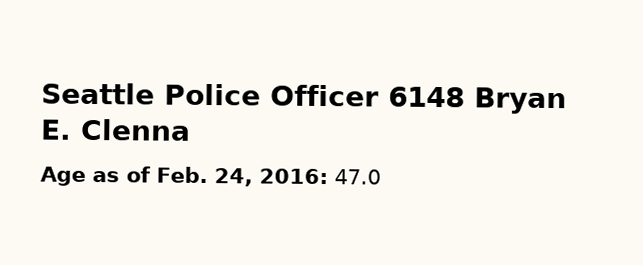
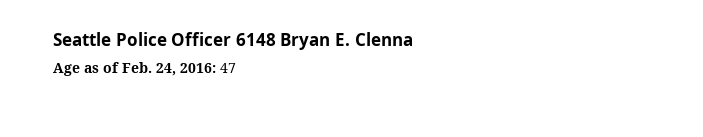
[333,169,381,185] 47.0 -> [220,63,236,73] 47

